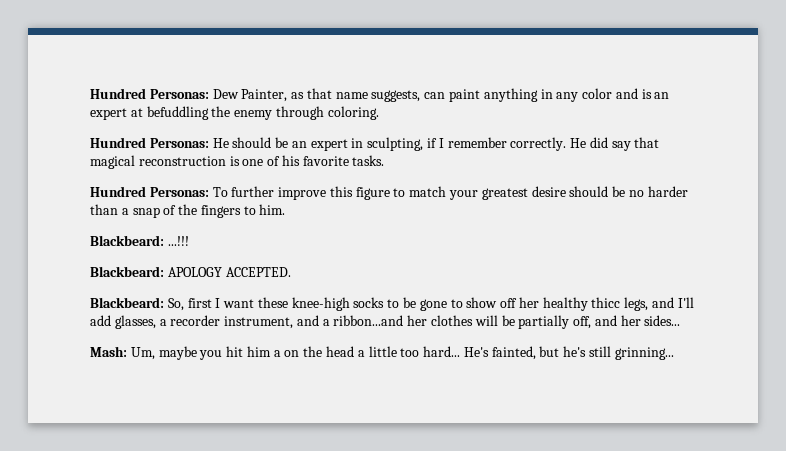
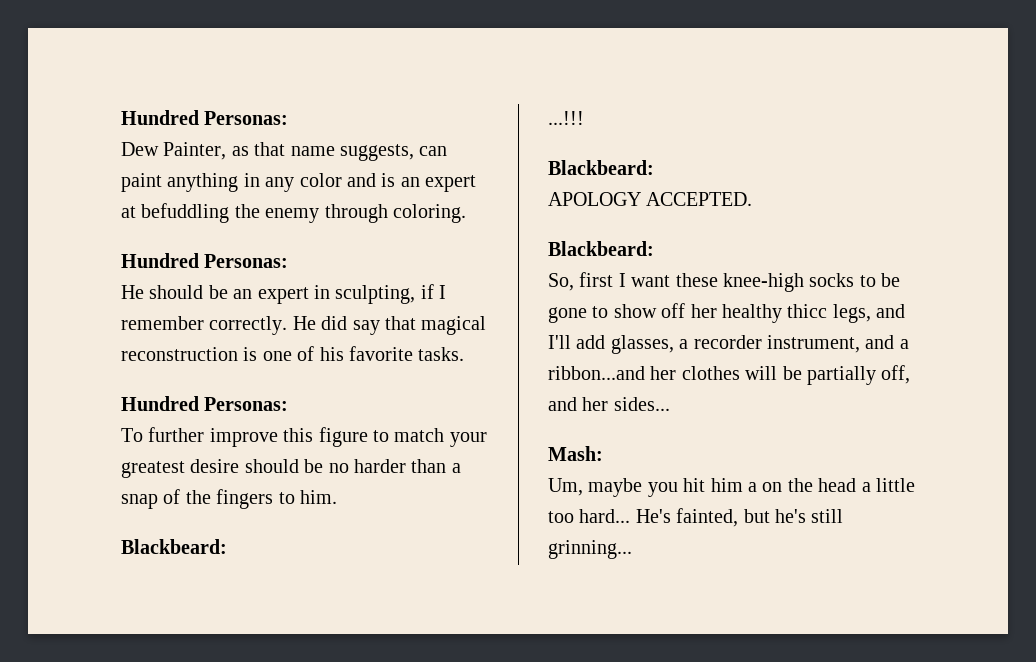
[90,88,209,99] Hundred Personas: -> [121,110,289,125] Hundred Personas: //
(209, 143) none -> (289, 261) //
(209, 192) none -> (289, 404) //
(164, 240) none -> (227, 546) //
(164, 271) none -> (654, 167) //
(164, 302) none -> (654, 248) //
(127, 351) none -> (603, 453) //

